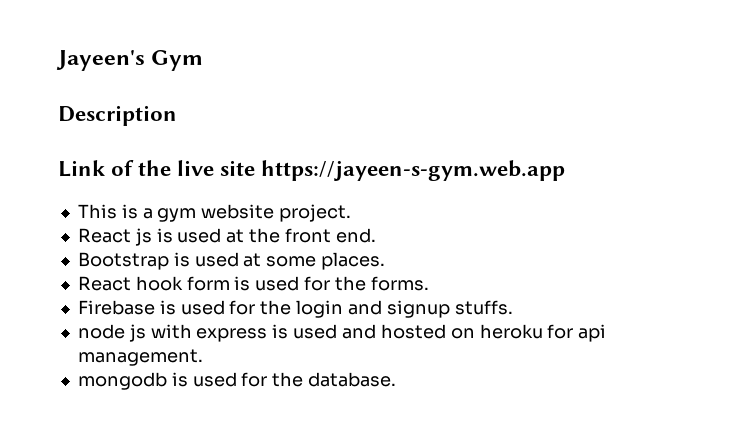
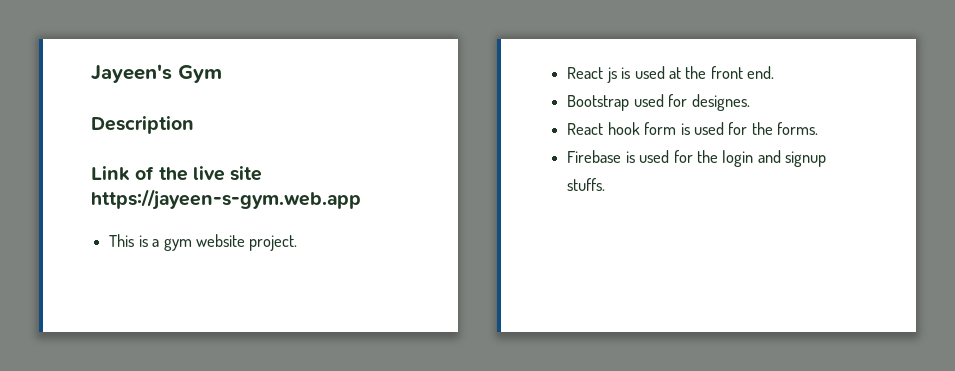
[173,252,386,270] is used at some places. -> [633,94,750,111] used for designes.
[77,324,607,342] [77,349,203,366] [77,372,397,390] // node js with express is used and hosted on heroku for api management. // mongodb is used for the database. -> (606, 184) none

